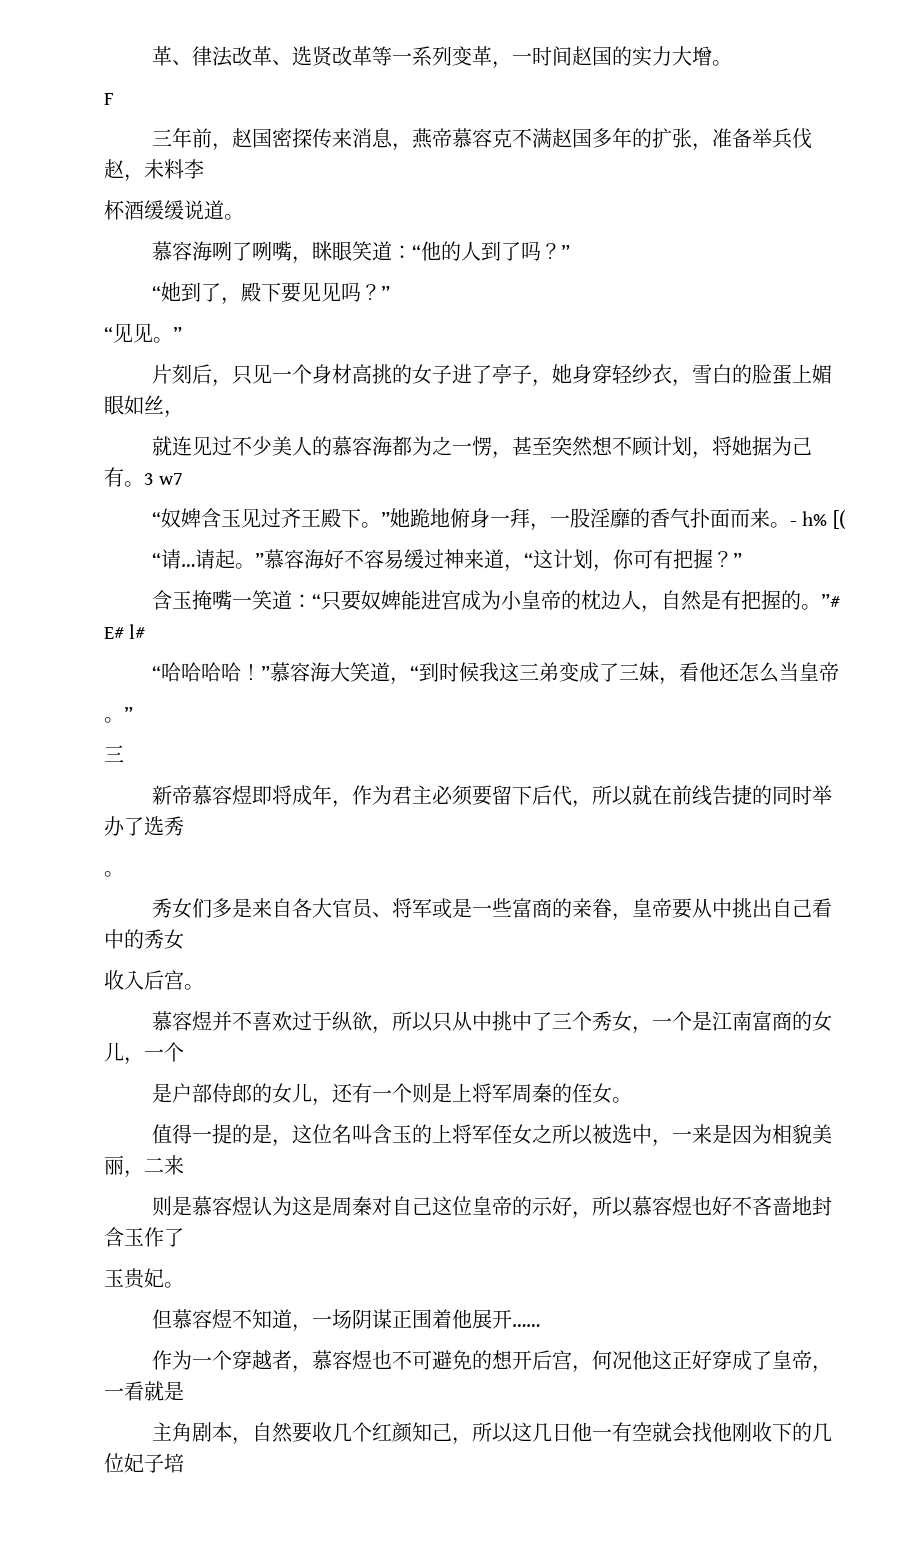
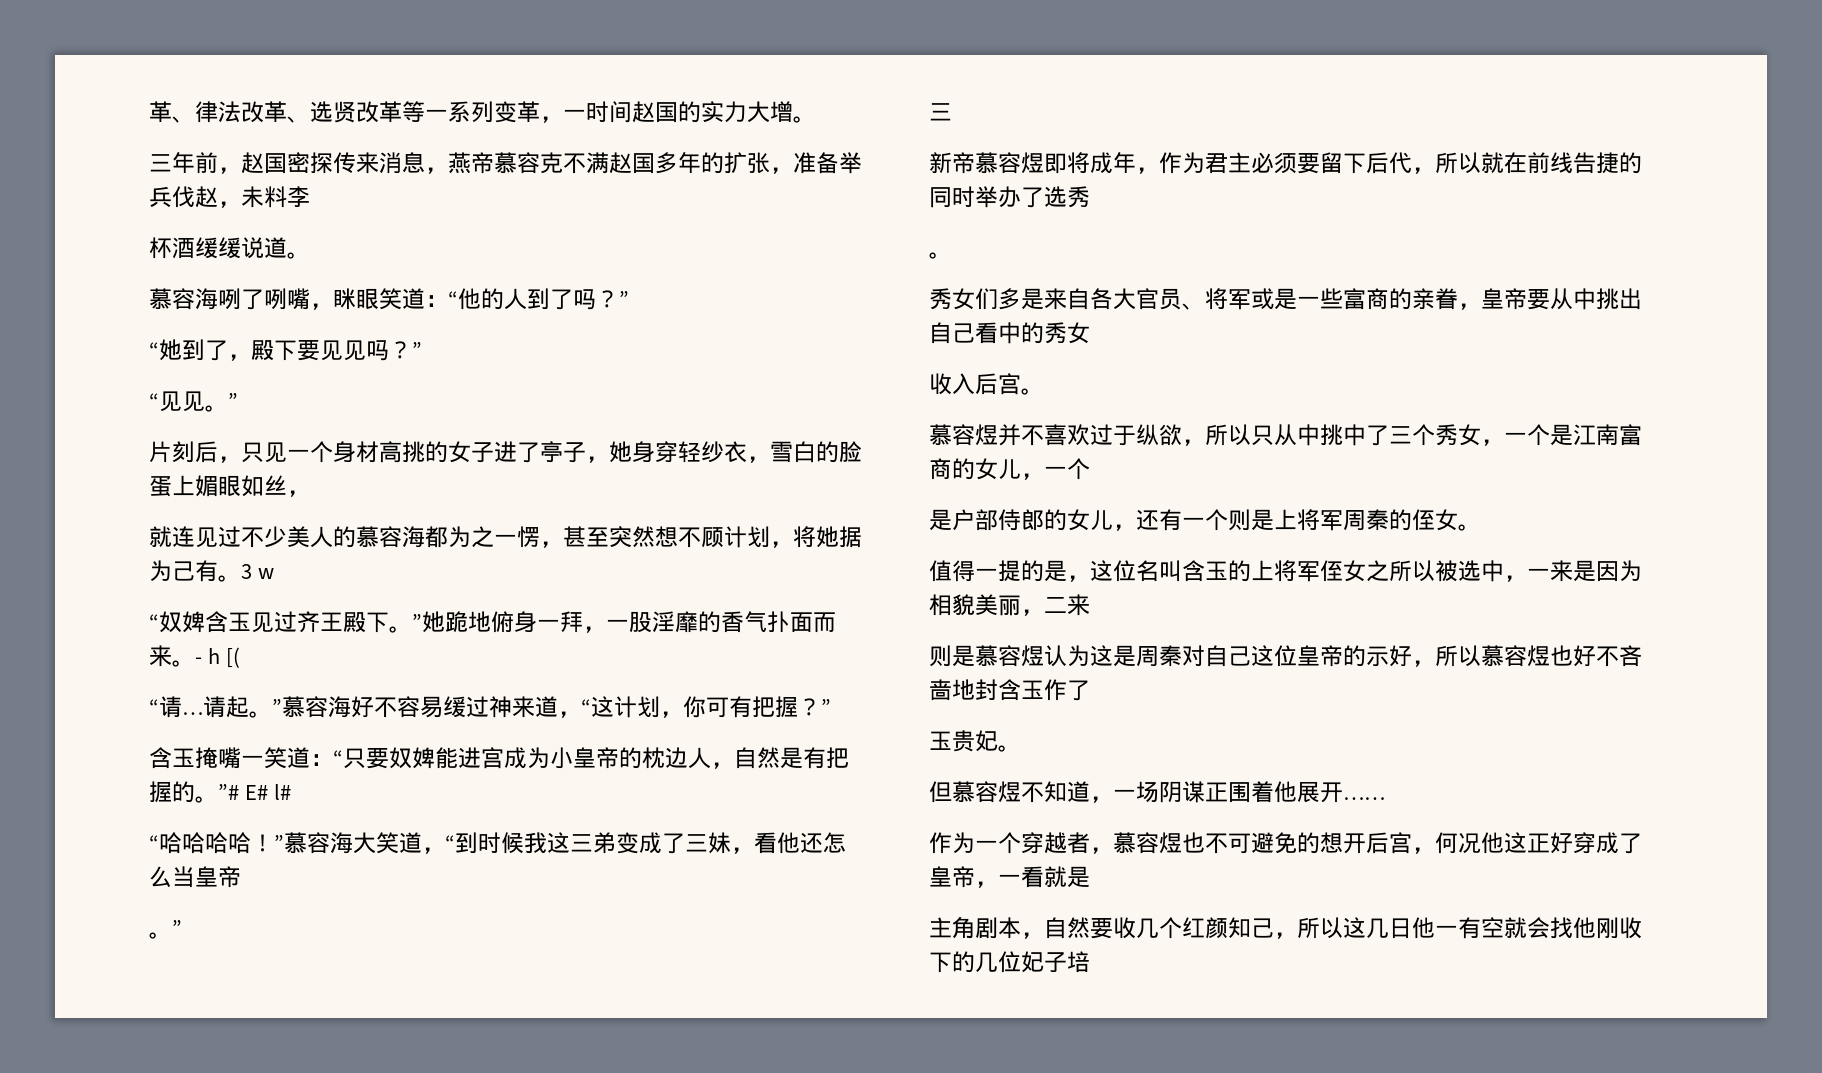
[104,93,114,105] // F -> (816, 119) none
[159,473,184,485] w7 -> [258,568,275,579] w
[802,511,828,526] h% -> [208,648,221,664] h

